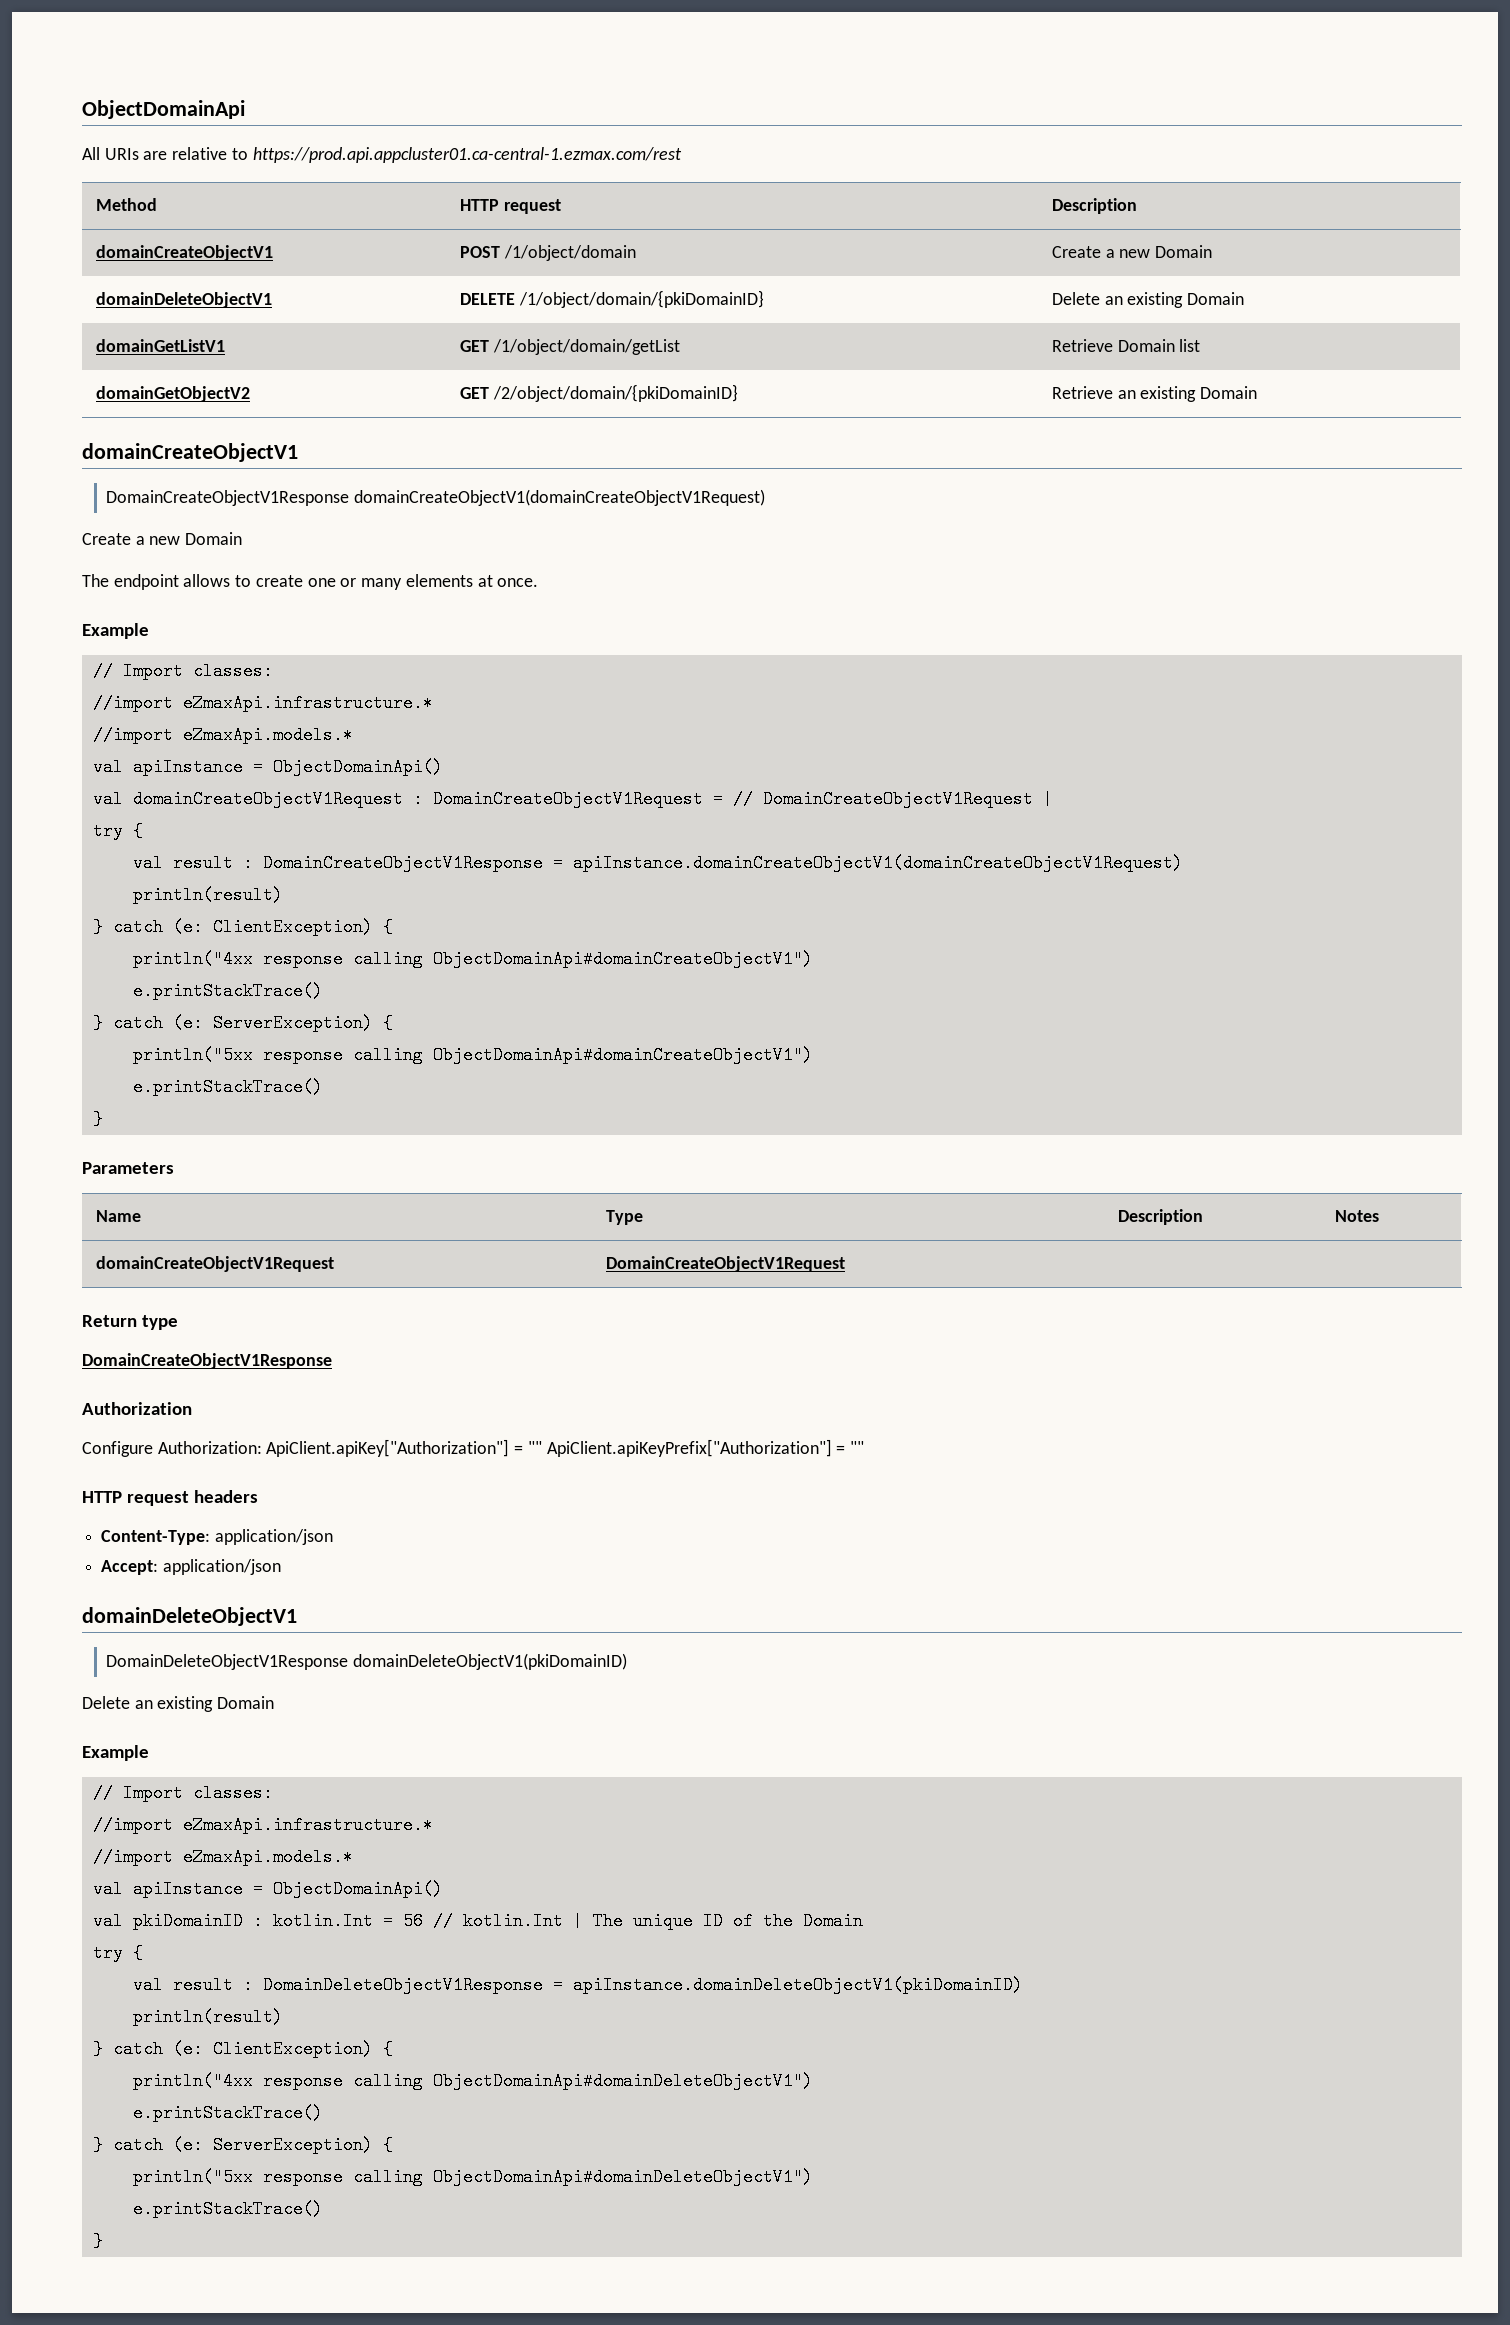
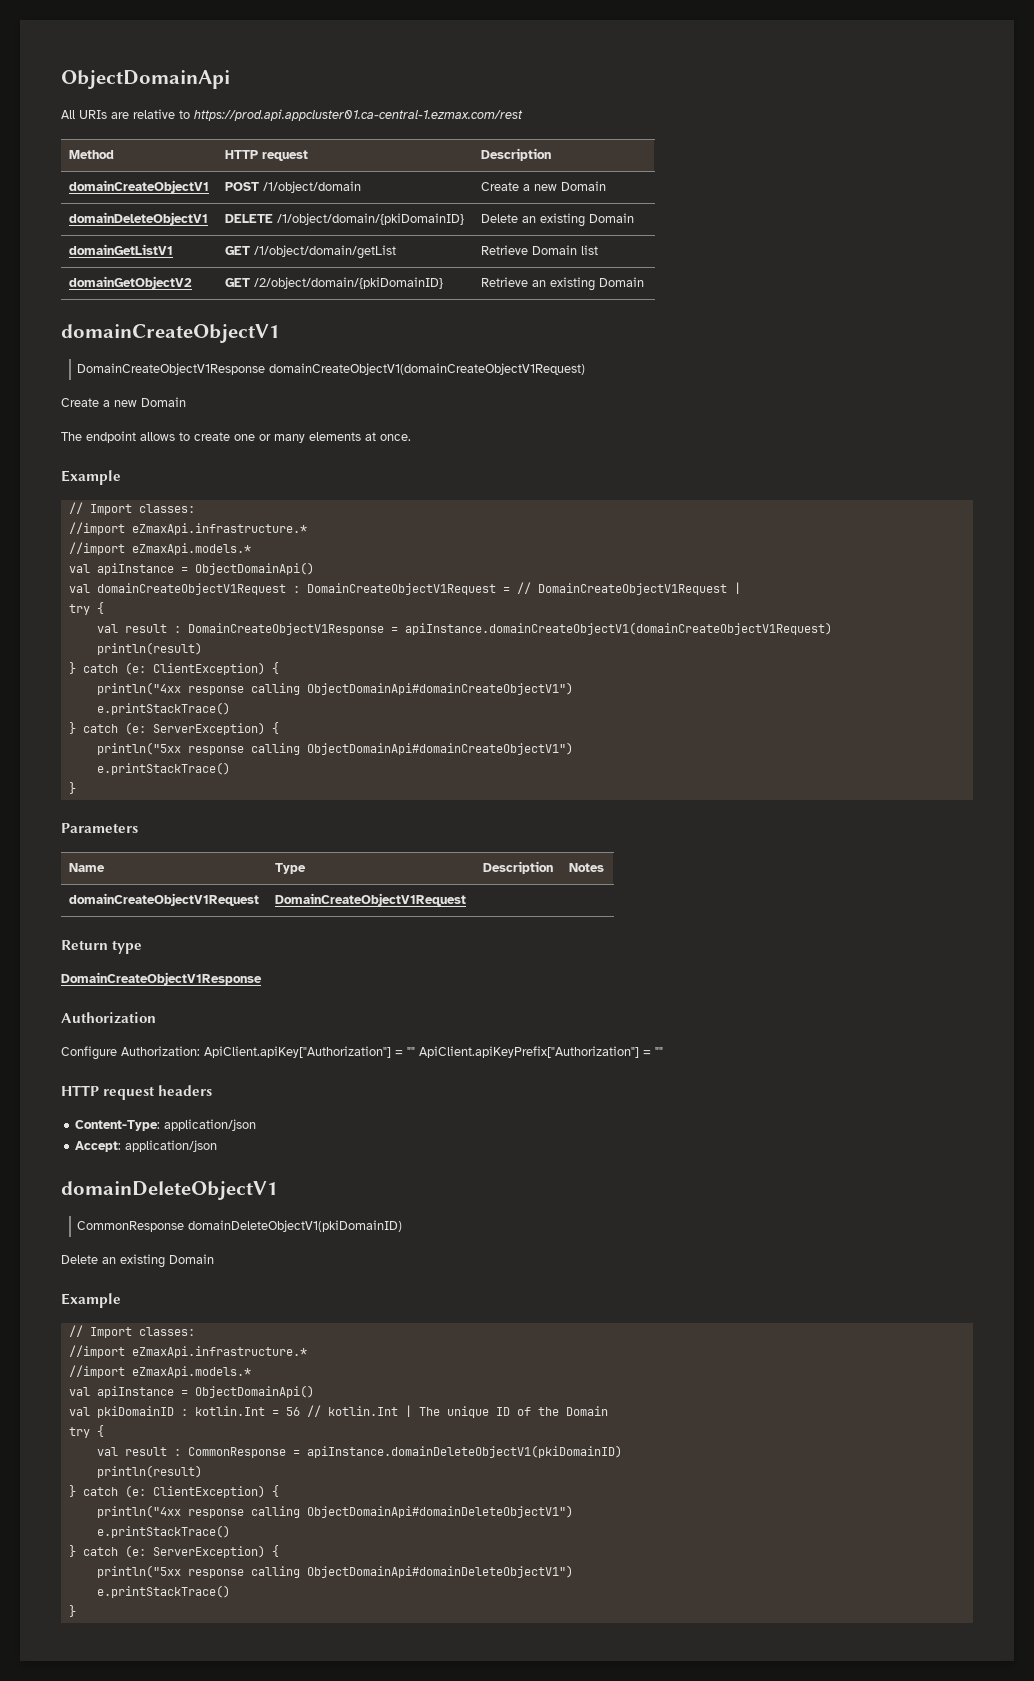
[106,1654,349,1670] DomainDeleteObjectV1Response -> [77,1221,185,1232] CommonResponse
[262,1976,543,1994] DomainDeleteObjectV1Response -> [187,1447,286,1458] CommonResponse

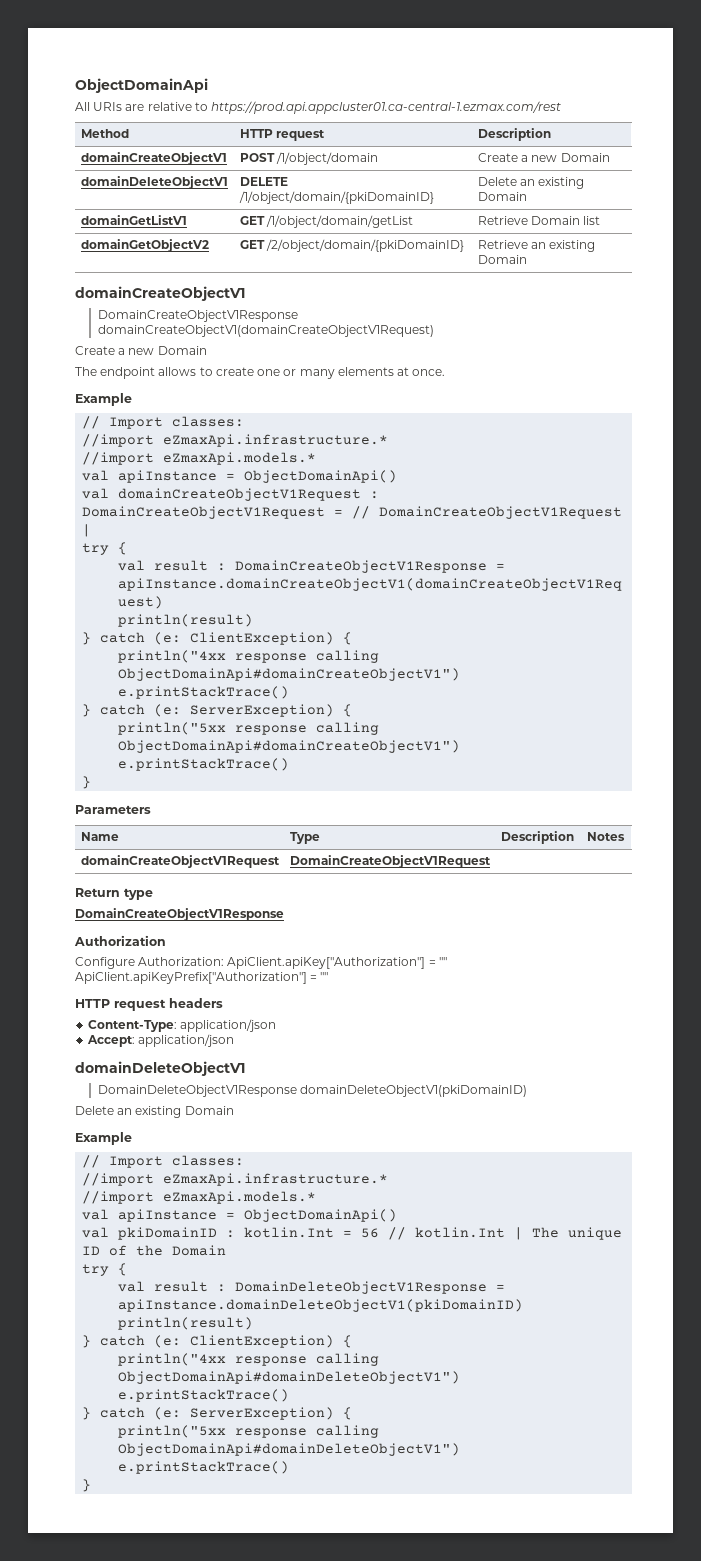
[77,1221,185,1232] CommonResponse -> [97,1085,297,1097] DomainDeleteObjectV1Response
[187,1447,286,1458] CommonResponse -> [235,1281,488,1294] DomainDeleteObjectV1Response

